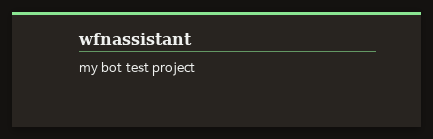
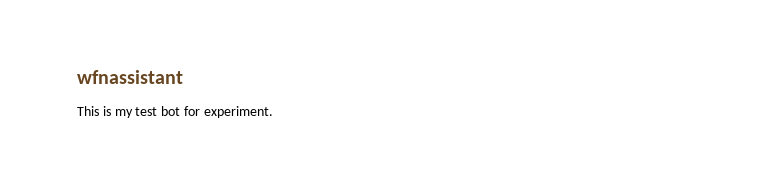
[79,62,196,76] my bot test project -> [77,106,273,118] This is my test bot for experiment.

